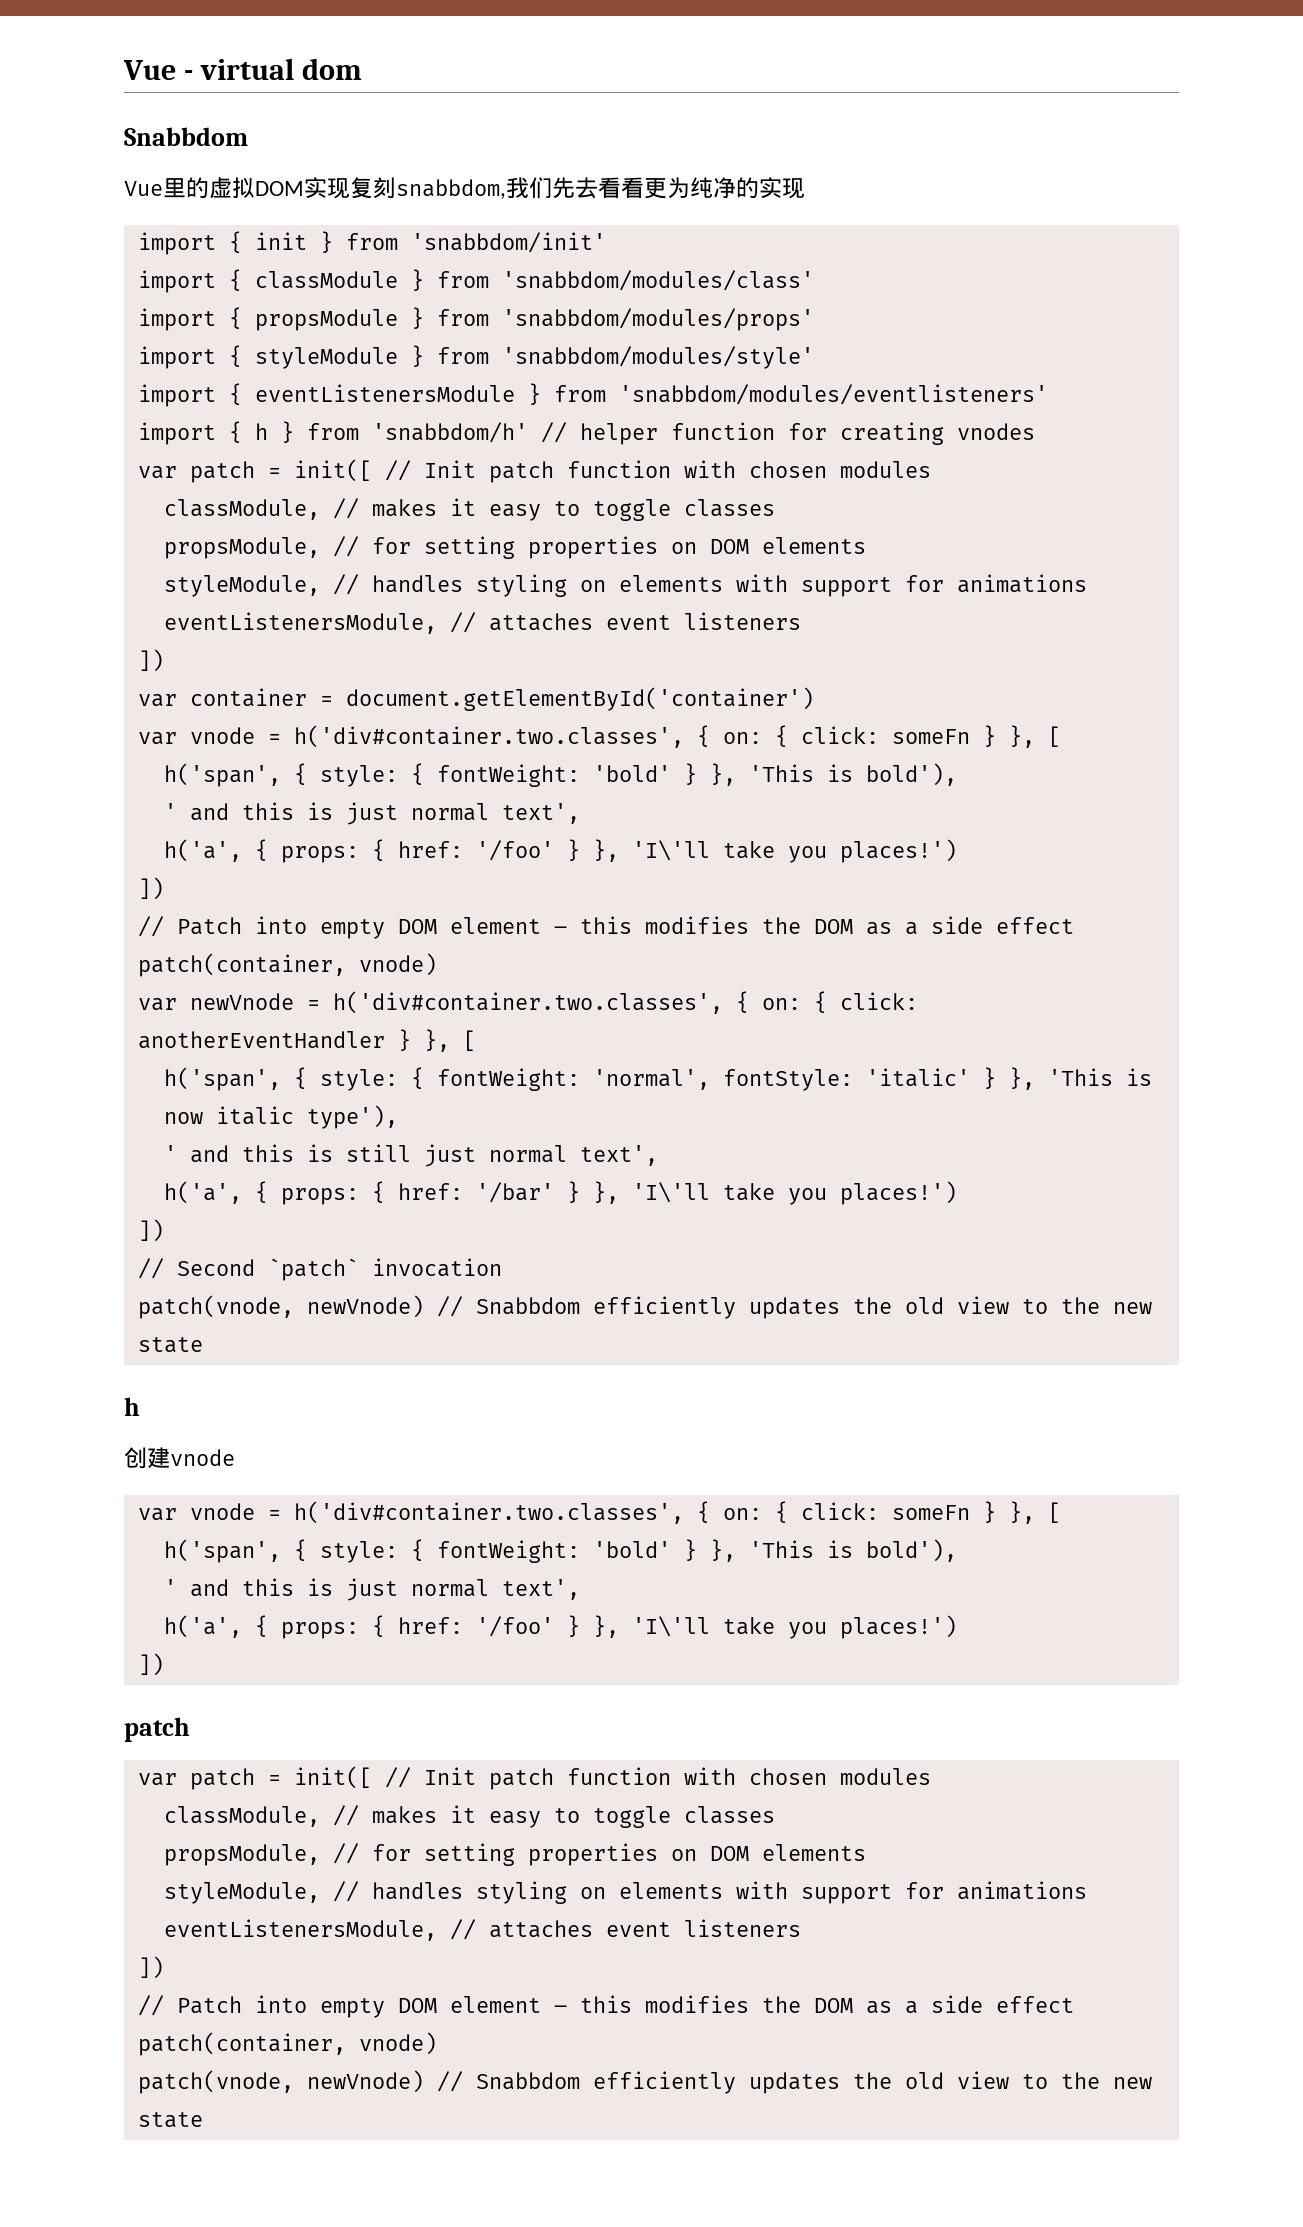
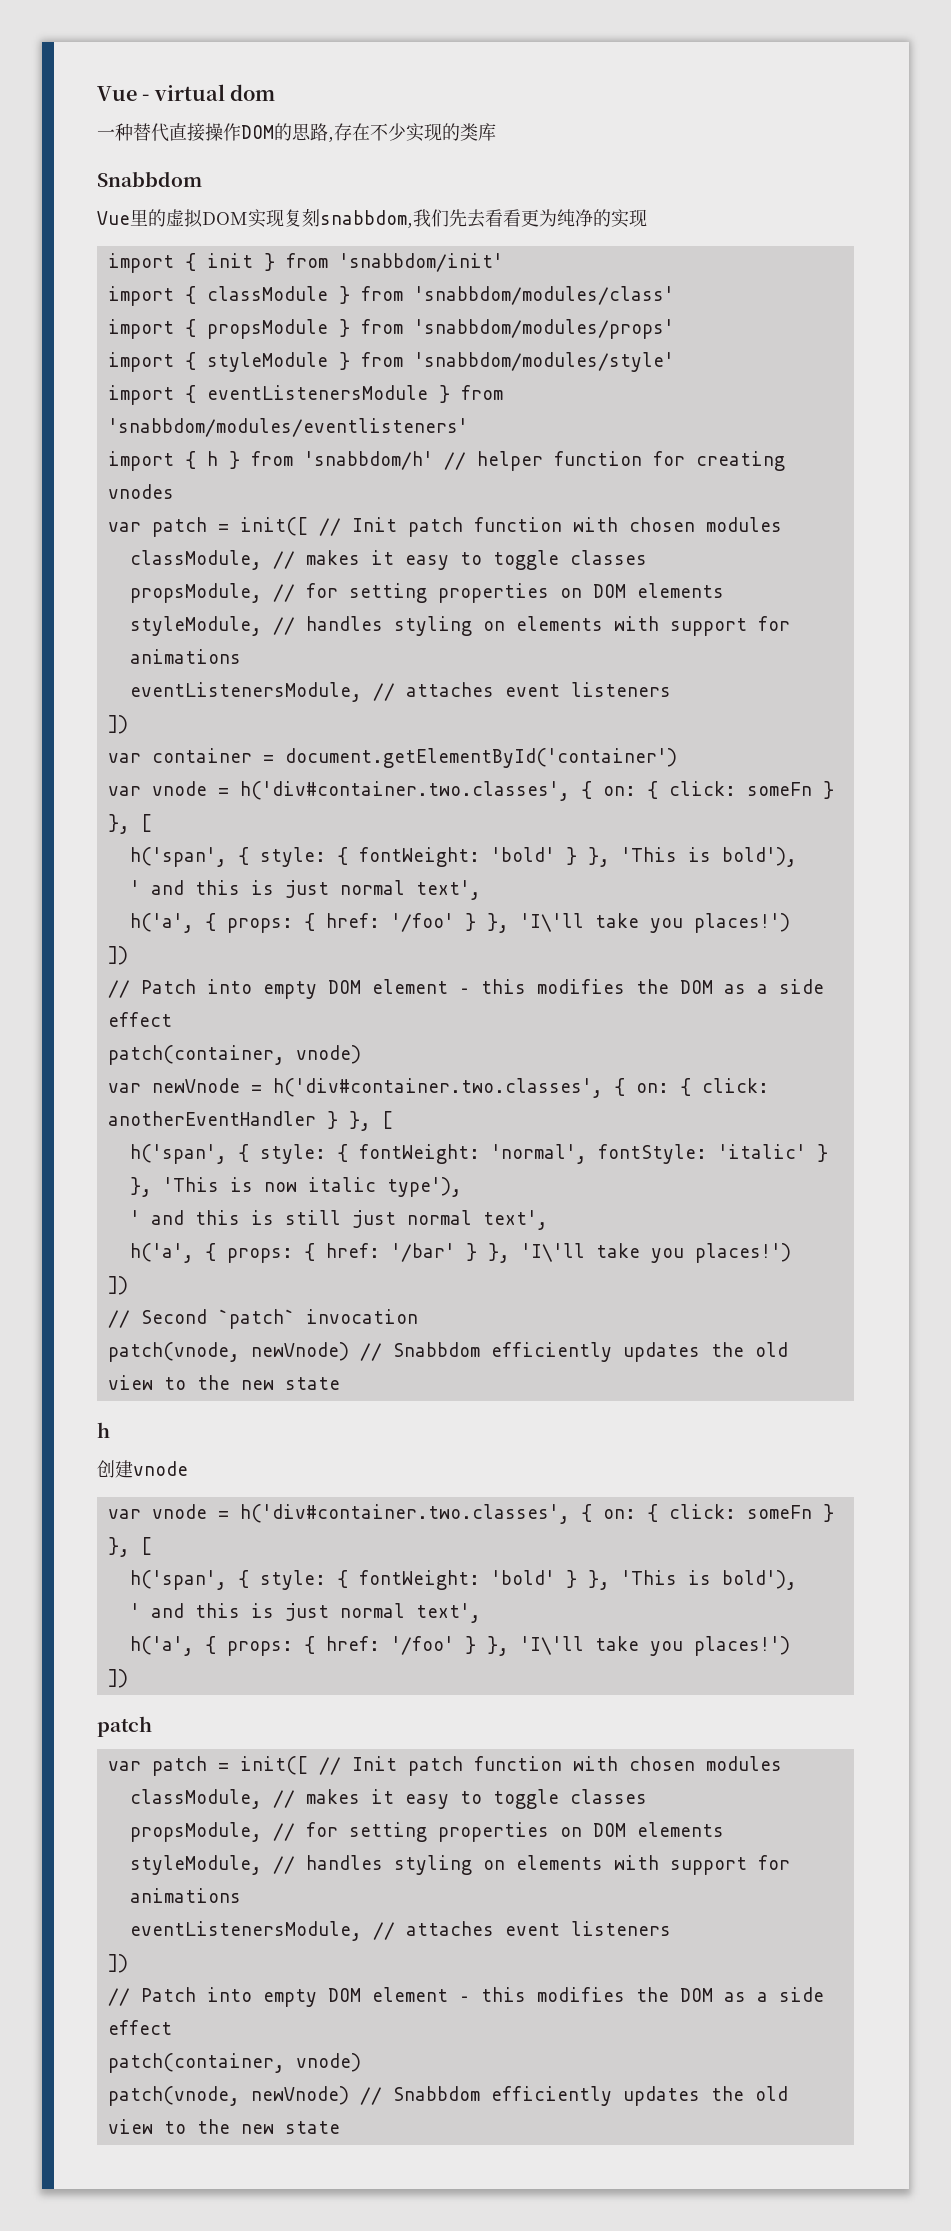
(362, 69) none -> [97,123,496,143] // 一种替代直接操作DOM的思路,存在不少实现的类库

